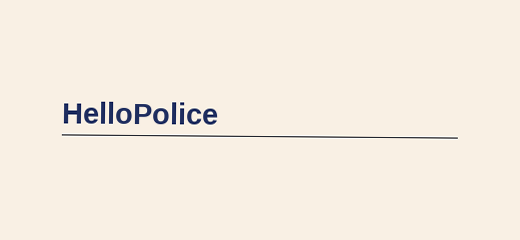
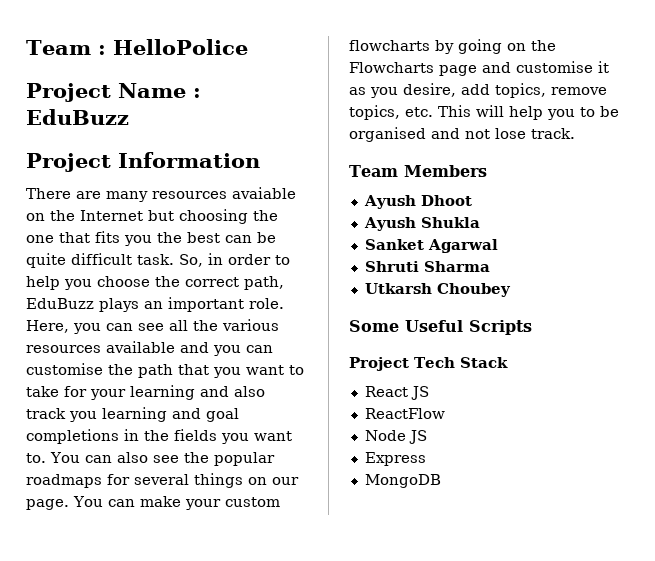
(61, 113) none -> [26,40,106,55] Team :
(219, 113) none -> [26,83,201,102] [26,109,129,125] [26,152,260,172] [26,187,296,202] [26,209,278,224] [26,231,276,246] [26,253,290,268] [26,276,284,290] [26,297,284,312] [26,319,279,334] [26,341,273,356] [26,363,304,378] [26,385,265,400] [26,407,239,422] [26,429,292,444] [26,452,275,466] [26,473,299,488] [26,496,280,510] [349,39,556,54] [349,61,609,76] [349,83,607,98] [349,105,619,120] [349,127,575,142] [349,165,487,177] [363,195,472,209] [363,217,480,231] [364,239,498,253] [364,261,490,272] [364,283,511,297] [349,320,532,335] [349,357,508,371] [364,386,429,400] [364,408,445,419] [364,430,427,444] [364,452,426,466] [364,474,441,488] // Project Name : EduBuzz // Project Information // There are many resources avaiable on the Internet but choosing the one that fits you the best can be quite difficult task. So, in order to help you choose the correct path, EduBuzz plays an important role. Here, you can see all the various resources available and you can customise the path that you want to take for your learning and also track you learning and goal completions in the fields you want to. You can also see the popular roadmaps for several things on our page. You can make your custom flowcharts by going on the Flowcharts page and customise it as you desire, add topics, remove topics, etc. This will help you to be organised and not lose track. // Team Members // Ayush Dhoot // Ayush Shukla // Sanket Agarwal // Shruti Sharma // Utkarsh Choubey // Some Useful Scripts // Project Tech Stack // React JS // ReactFlow // Node JS // Express // MongoDB

